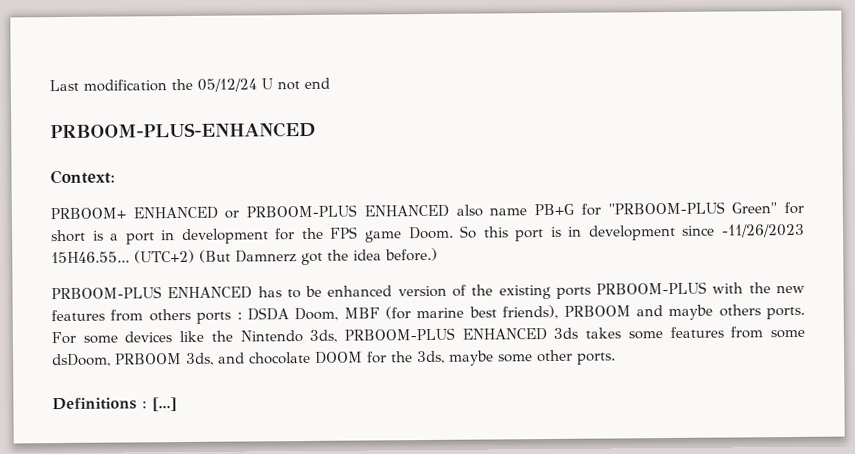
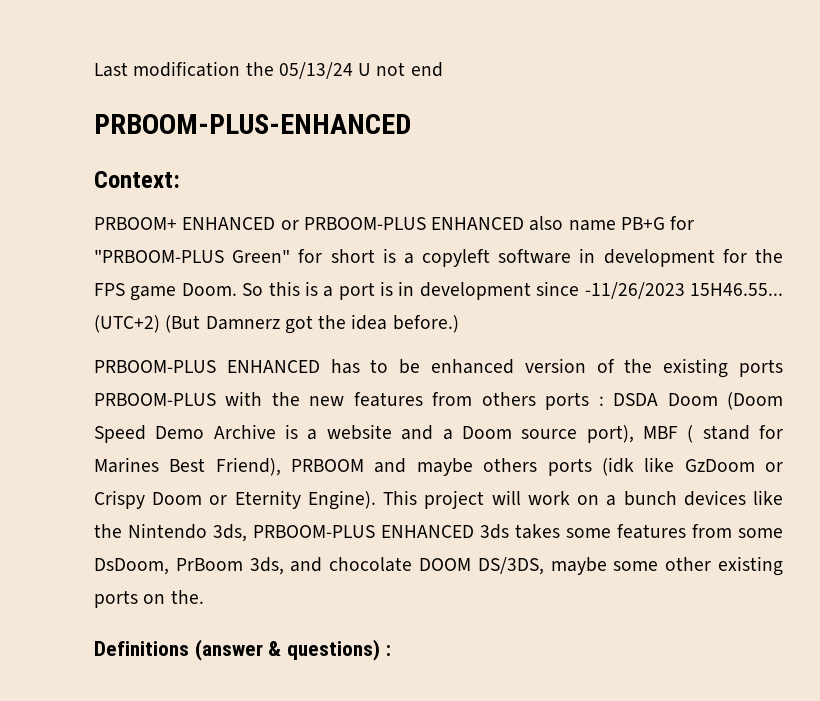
[197,78,257,92] 05/12/24 -> [278,62,353,79] 05/13/24
[125,232,155,245] port -> [422,249,572,267] copyleft software
(509, 232) none -> [304,281,334,297] is a
[294,304,805,322] [51,331,118,345] Doom, MBF (for marine best friends), PRBOOM and maybe others ports. For some -> [667,392,784,410] [94,424,783,443] [94,457,784,476] [94,490,677,510] Doom (Doom Speed Demo Archive is a website and a Doom source port), MBF ( stand for Marines Best Friend), PRBOOM and maybe others ports (idk like GzDoom or Crispy Doom or Eternity Engine). This project will work on a bunch
[52,353,182,368] dsDoom, PRBOOM -> [94,558,243,575] DsDoom, PrBoom
[367,349,616,366] [52,397,177,412] for the 3ds, maybe some other ports. // Definitions : [...] -> [477,556,783,576] [94,590,204,608] [94,639,391,661] DS/3DS, maybe some other existing ports on the. // Definitions (answer & questions) :

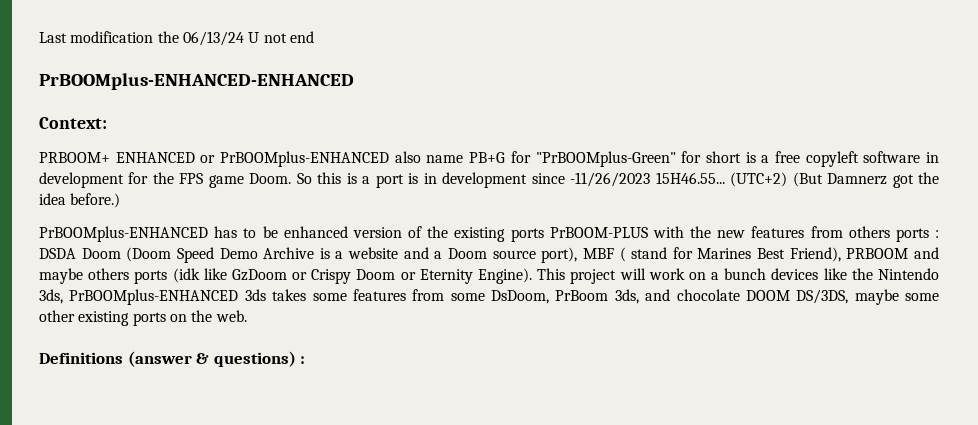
[278,62,353,79] 05/13/24 -> [182,31,244,46] 06/13/24
[94,114,411,134] PRBOOM-PLUS-ENHANCED -> [39,73,354,90] PrBOOMplus-ENHANCED-ENHANCED
[303,217,525,230] PRBOOM-PLUS ENHANCED -> [220,151,390,167] PrBOOMplus-ENHANCED
[94,249,291,263] "PRBOOM-PLUS Green" -> [535,151,676,167] "PrBOOMplus-Green"
(414, 258) none -> [774,151,800,163] free
[94,360,320,373] PRBOOM-PLUS ENHANCED -> [39,226,208,242] PrBOOMplus-ENHANCED
[94,393,216,406] PRBOOM-PLUS -> [549,227,648,238] PrBOOM-PLUS
[253,525,474,538] PRBOOM-PLUS ENHANCED -> [69,289,239,305] PrBOOMplus-ENHANCED
[170,590,204,604] the. -> [191,310,247,322] the web.

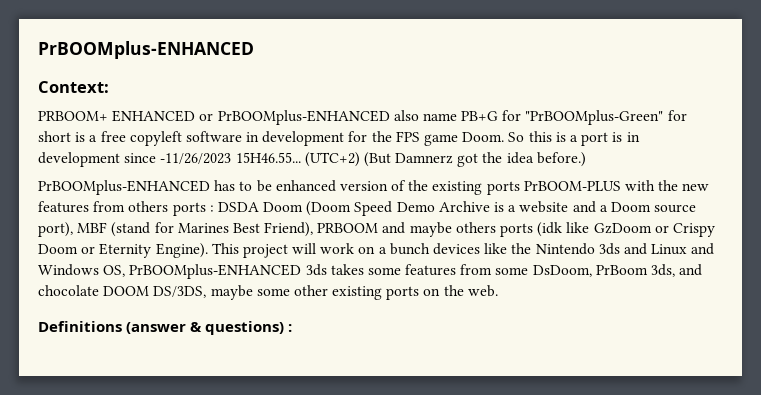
[39,31,314,46] [39,73,354,90] Last modification the 06/13/24 U not end // PrBOOMplus-ENHANCED-ENHANCED -> [38,41,254,59] PrBOOMplus-ENHANCED
[619,247,668,262] ( stand -> [111,222,151,237] (stand
[39,289,63,304] 3ds, -> [598,243,715,255] [38,264,126,277] 3ds and Linux and Windows OS,

